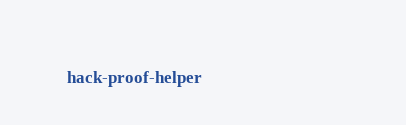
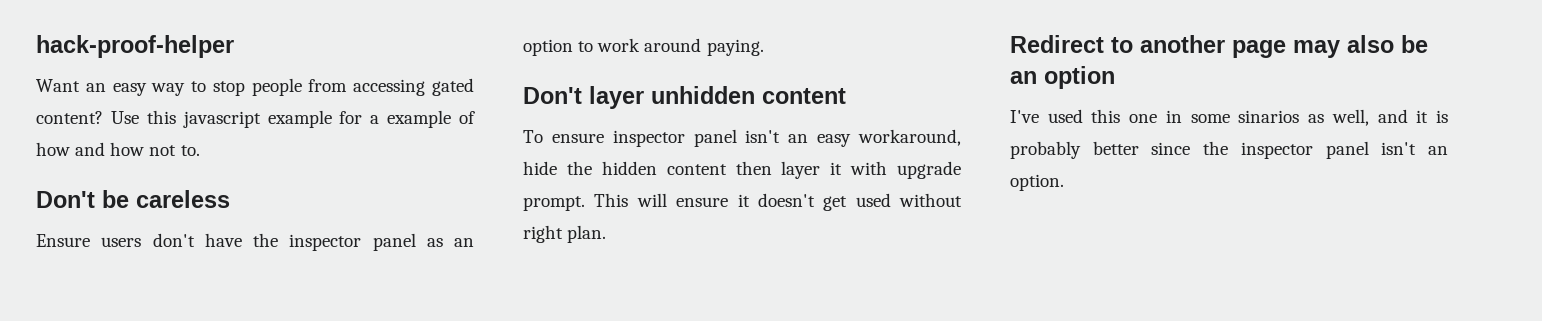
(202, 79) none -> [36,78,474,96] [36,110,475,128] [36,142,200,156] [36,190,230,208] [36,233,474,251] [523,38,764,56] [523,86,846,109] [523,129,961,147] [523,161,961,179] [523,193,962,211] [523,225,607,243] [1010,35,1428,58] [1010,66,1115,89] [1010,109,1448,126] [1010,141,1448,159] [1010,174,1064,191] // Want an easy way to stop people from accessing gated content? Use this javascript example for a example of how and how not to. // Don't be careless // Ensure users don't have the inspector panel as an option to work around paying. // Don't layer unhidden content // To ensure inspector panel isn't an easy workaround, hide the hidden content then layer it with upgrade prompt. This will ensure it doesn't get used without right plan. // Redirect to another page may also be an option // I've used this one in some sinarios as well, and it is probably better since the inspector panel isn't an option.

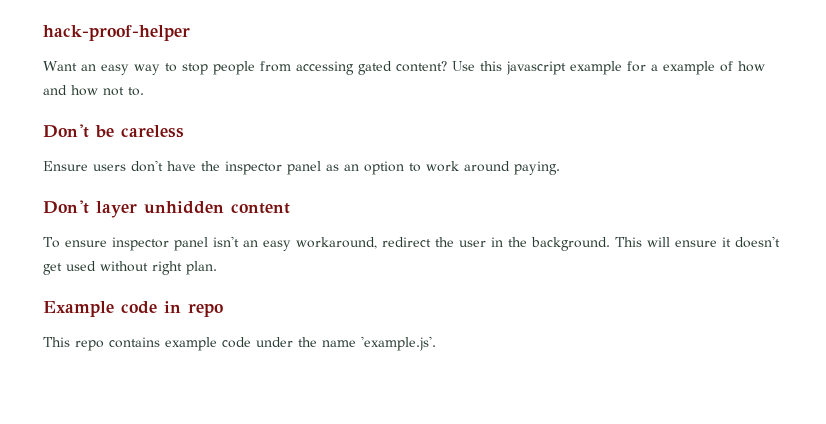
[523,161,961,179] [523,196,585,211] hide the hidden content then layer it with upgrade prompt. -> [381,237,610,251] redirect the user in the background.
[1010,35,1428,58] [1010,66,1115,89] [1010,109,1448,126] [1010,141,1448,159] [1010,174,1064,191] Redirect to another page may also be an option // I've used this one in some sinarios as well, and it is probably better since the inspector panel isn't an option. -> [43,301,223,317] [43,336,436,351] Example code in repo // This repo contains example code under the name 'example.js'.

